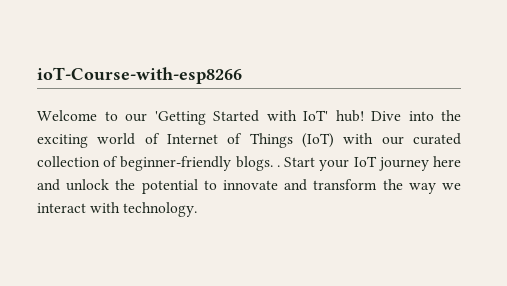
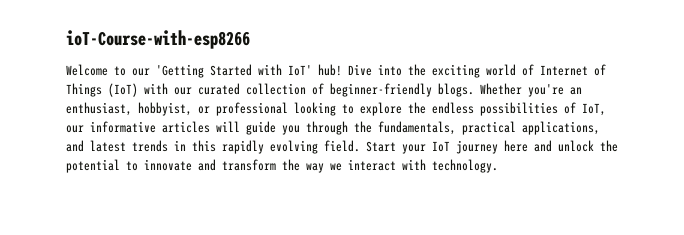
[276,165,280,167] . -> [480,83,582,97] [66,102,606,116] [66,121,600,135] [66,140,360,154] Whether you're an enthusiast, hobbyist, or professional looking to explore the endless possibilities of IoT, our informative articles will guide you through the fundamentals, practical applications, and latest trends in this rapidly evolving field.

